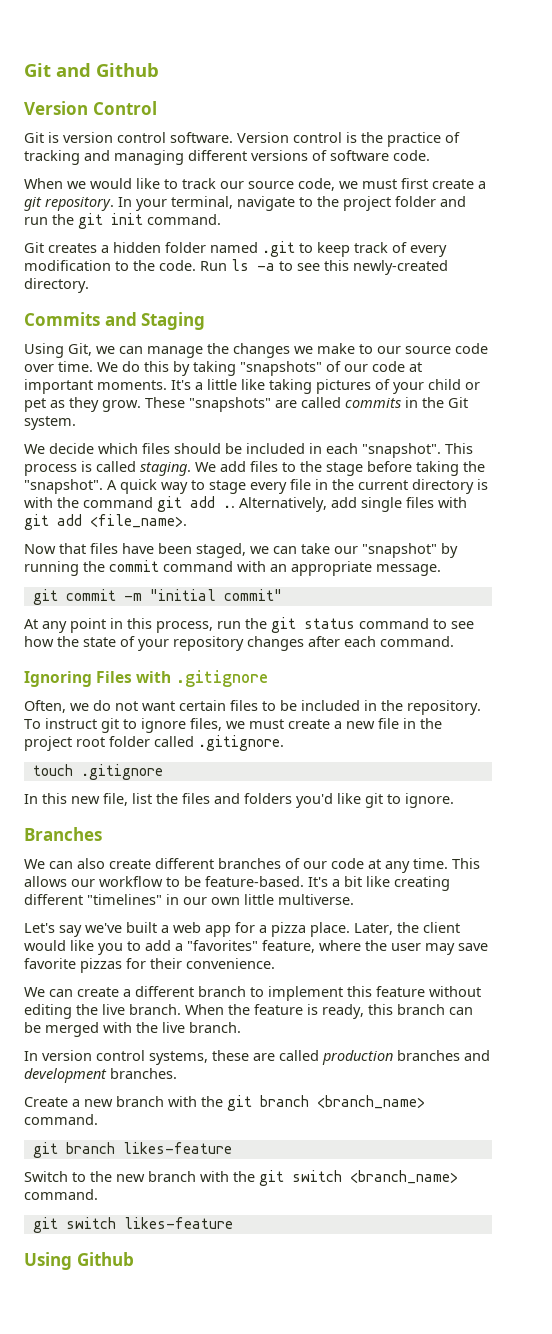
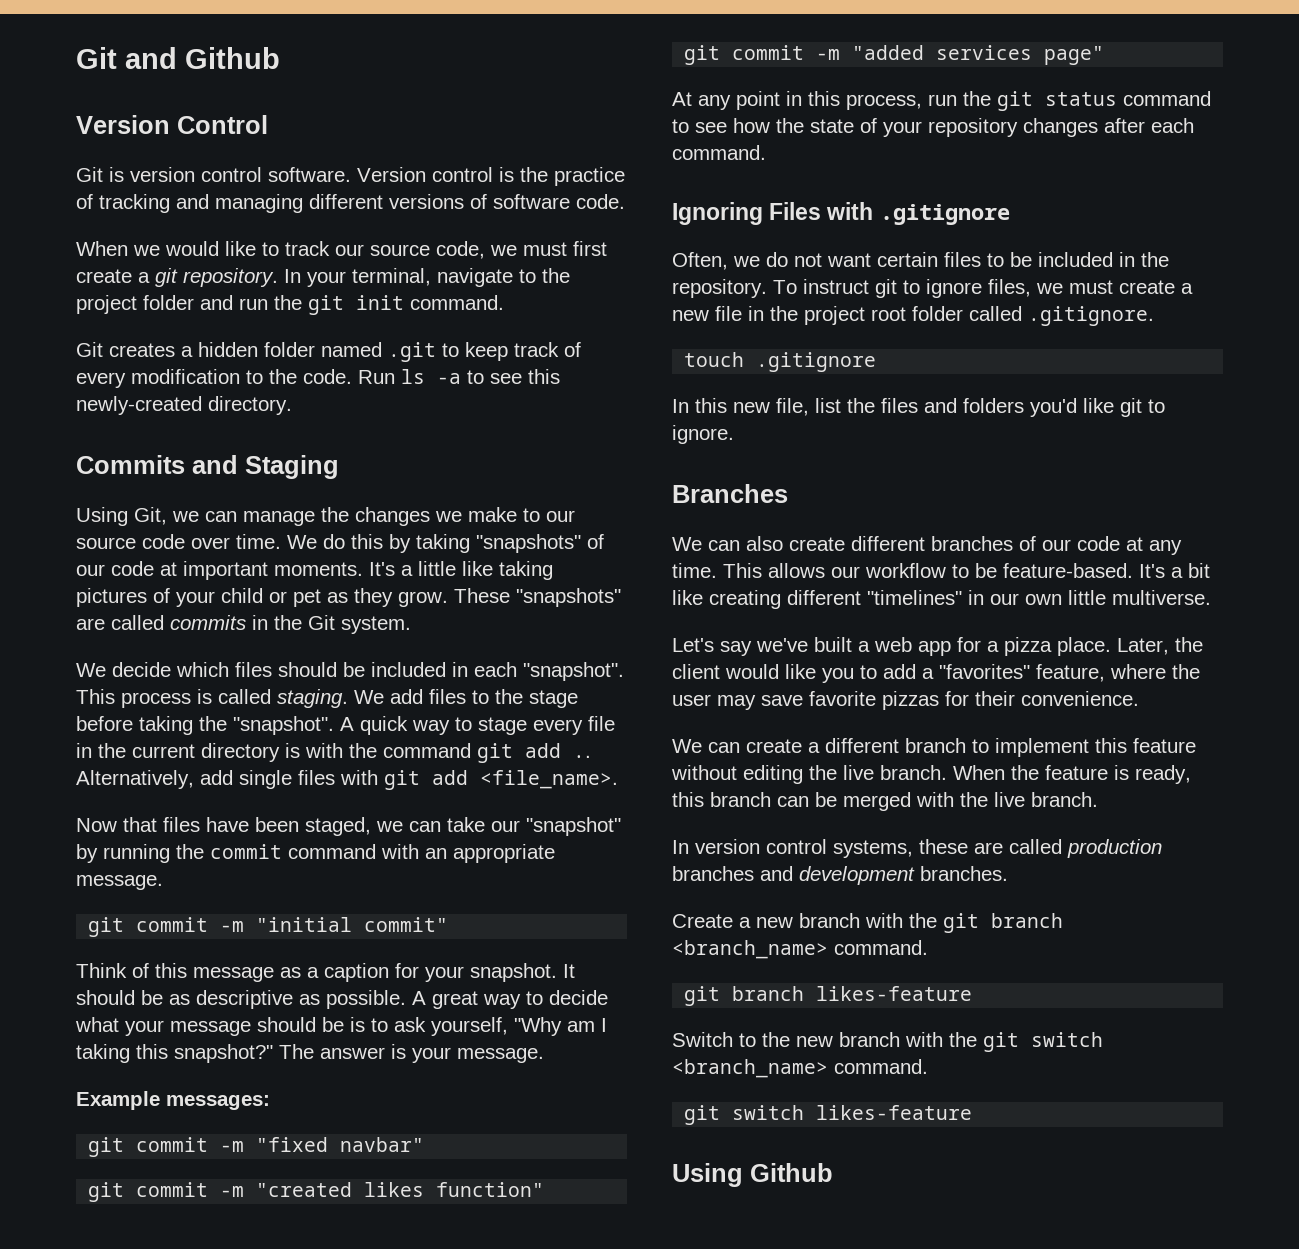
(282, 595) none -> [76,963,575,982] [76,990,608,1009] [75,1017,607,1036] [76,1044,544,1063] [76,1091,270,1110] [88,1137,425,1157] [88,1182,545,1202] [684,45,1105,65] // Think of this message as a caption for your snapshot. It should be as descriptive as possible. A great way to decide what your message should be is to ask yourself, "Why am I taking this snapshot?" The answer is your message. // Example messages: // git commit -m "fixed navbar" // git commit -m "created likes function" // git commit -m "added services page"

